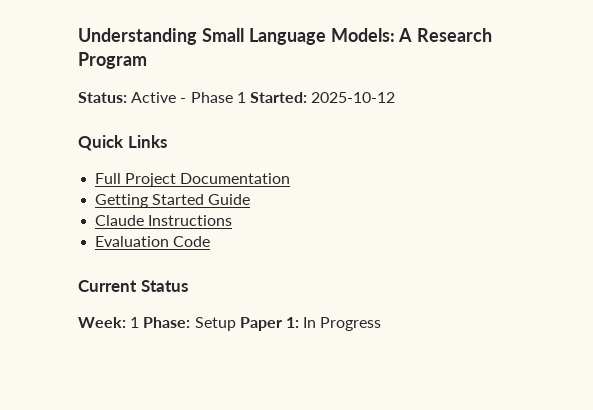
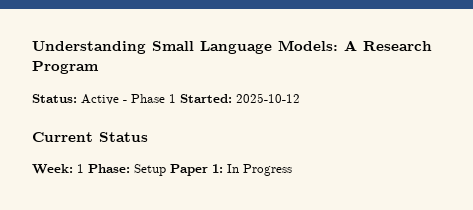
[78,135,167,151] [95,173,291,187] [95,194,251,208] [95,215,233,226] [95,236,211,247] // Quick Links // Full Project Documentation // Getting Started Guide // Claude Instructions // Evaluation Code -> (300, 98) none

